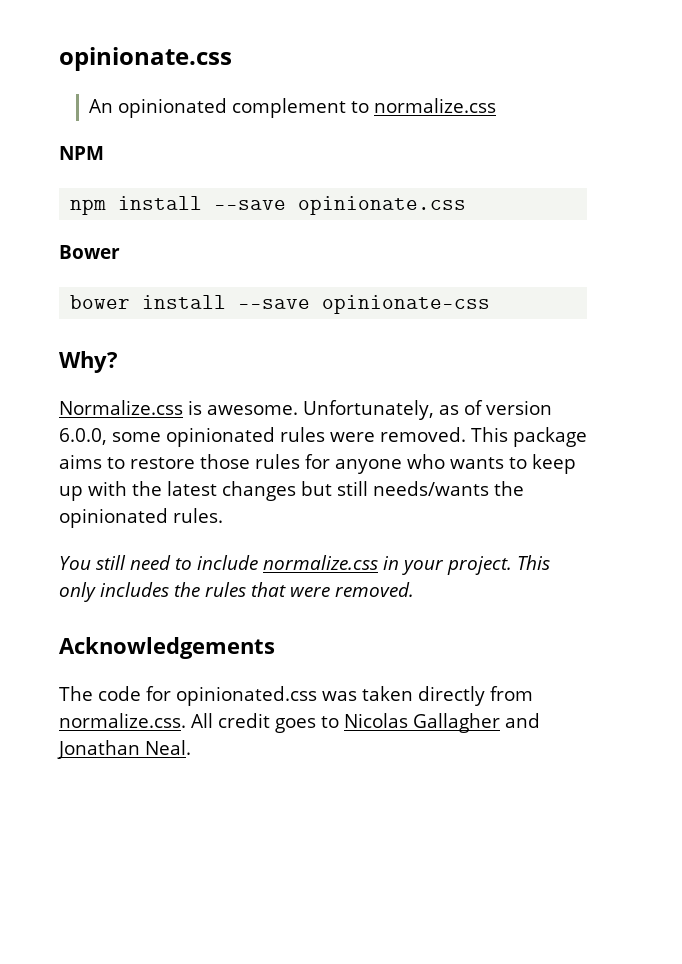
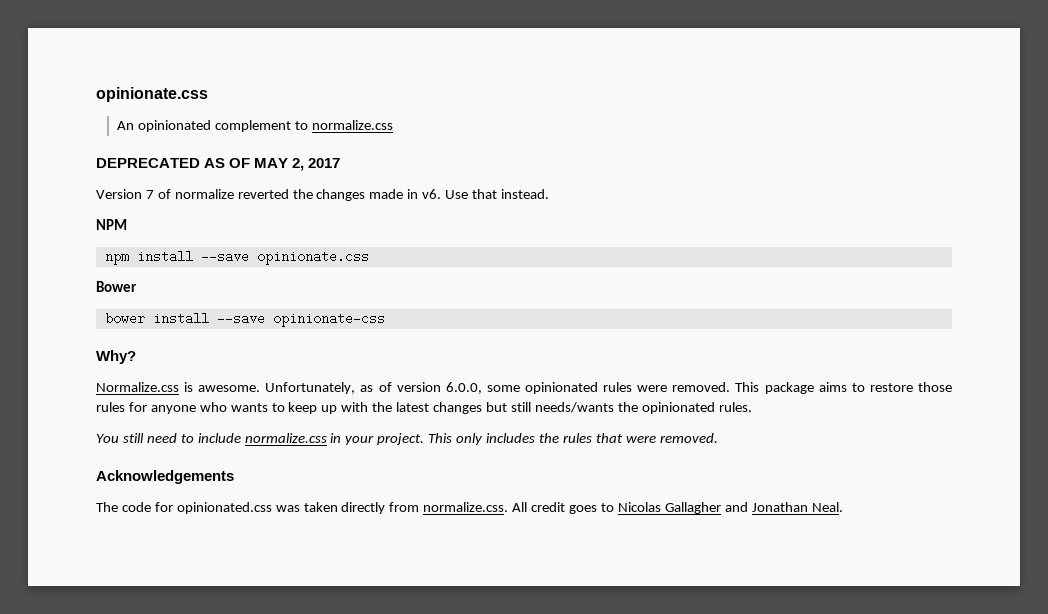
(497, 105) none -> [96,158,341,171] [96,189,549,201] // DEPRECATED AS OF MAY 2, 2017 // Version 7 of normalize reverted the changes made in v6. Use that instead.

